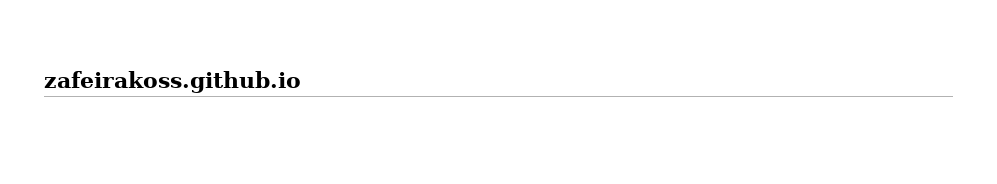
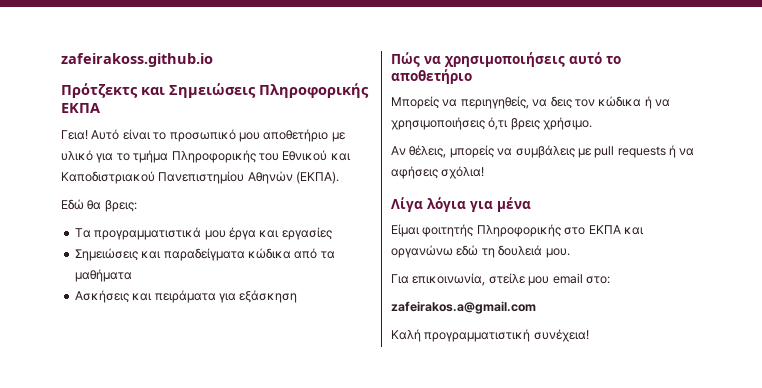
(301, 82) none -> [61,83,369,98] [61,103,100,113] [61,129,345,142] [61,150,351,163] [61,171,340,184] [61,199,137,212] [74,227,332,240] [74,248,335,261] [74,269,132,282] [74,290,298,303] [391,52,621,67] [391,69,472,84] [391,96,670,109] [391,117,593,130] [391,145,695,158] [391,166,485,179] [391,197,531,212] [391,224,644,237] [391,245,570,258] [391,273,610,286] [391,301,536,314] [391,329,589,342] // Πρότζεκτς και Σημειώσεις Πληροφορικής ΕΚΠΑ // Γεια! Αυτό είναι το προσωπικό μου αποθετήριο με υλικό για το τμήμα Πληροφορικής του Εθνικού και Καποδιστριακού Πανεπιστημίου Αθηνών (ΕΚΠΑ). // Εδώ θα βρεις: // Τα προγραμματιστικά μου έργα και εργασίες // Σημειώσεις και παραδείγματα κώδικα από τα μαθήματα // Ασκήσεις και πειράματα για εξάσκηση // Πώς να χρησιμοποιήσεις αυτό το αποθετήριο // Μπορείς να περιηγηθείς, να δεις τον κώδικα ή να χρησιμοποιήσεις ό,τι βρεις χρήσιμο. // Αν θέλεις, μπορείς να συμβάλεις με pull requests ή να αφήσεις σχόλια! // Λίγα λόγια για μένα // Είμαι φοιτητής Πληροφορικής στο ΕΚΠΑ και οργανώνω εδώ τη δουλειά μου. // Για επικοινωνία, στείλε μου email στο: // zafeirakos.a@gmail.com // Καλή προγραμματιστική συνέχεια!

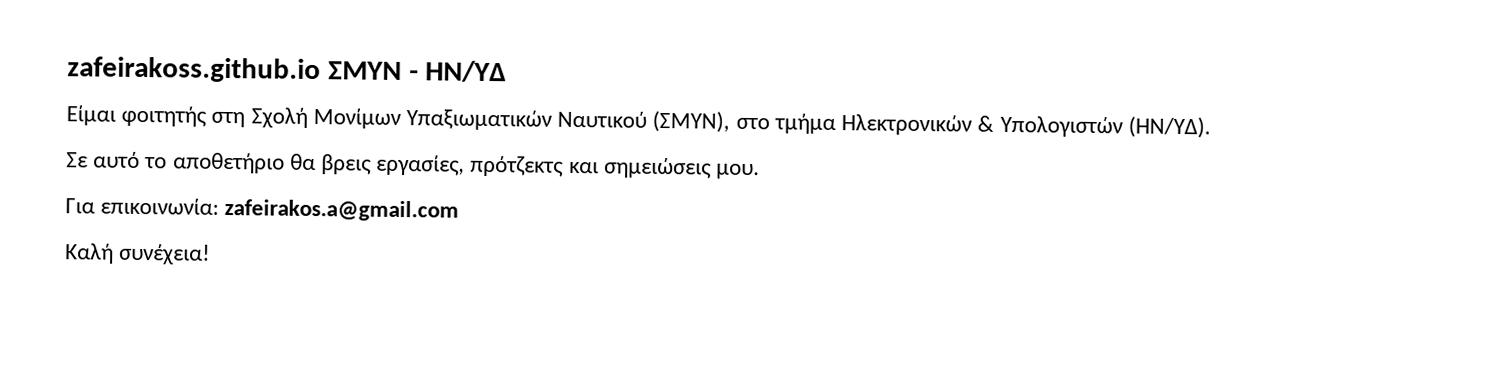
[61,83,369,98] [61,103,100,113] [61,129,345,142] [61,150,351,163] [61,171,340,184] [61,199,137,212] [74,227,332,240] [74,248,335,261] [74,269,132,282] [74,290,298,303] [391,52,621,67] [391,69,472,84] [391,96,670,109] [391,117,593,130] [391,145,695,158] [391,166,485,179] [391,197,531,212] [391,224,644,237] [391,245,570,258] [391,273,610,286] // Πρότζεκτς και Σημειώσεις Πληροφορικής ΕΚΠΑ // Γεια! Αυτό είναι το προσωπικό μου αποθετήριο με υλικό για το τμήμα Πληροφορικής του Εθνικού και Καποδιστριακού Πανεπιστημίου Αθηνών (ΕΚΠΑ). // Εδώ θα βρεις: // Τα προγραμματιστικά μου έργα και εργασίες // Σημειώσεις και παραδείγματα κώδικα από τα μαθήματα // Ασκήσεις και πειράματα για εξάσκηση // Πώς να χρησιμοποιήσεις αυτό το αποθετήριο // Μπορείς να περιηγηθείς, να δεις τον κώδικα ή να χρησιμοποιήσεις ό,τι βρεις χρήσιμο. // Αν θέλεις, μπορείς να συμβάλεις με pull requests ή να αφήσεις σχόλια! // Λίγα λόγια για μένα // Είμαι φοιτητής Πληροφορικής στο ΕΚΠΑ και οργανώνω εδώ τη δουλειά μου. // Για επικοινωνία, στείλε μου email στο: // -> [327,60,508,83] [66,105,1211,139] [66,151,761,180] [65,197,220,215] ΣΜΥΝ - ΗΝ/ΥΔ // Είμαι φοιτητής στη Σχολή Μονίμων Υπαξιωματικών Ναυτικού (ΣΜΥΝ), στο τμήμα Ηλεκτρονικών & Υπολογιστών (ΗΝ/ΥΔ). // Σε αυτό το αποθετήριο θα βρεις εργασίες, πρότζεκτς και σημειώσεις μου. // Για επικοινωνία:
[424,329,531,342] προγραμματιστική -> (114, 253) none

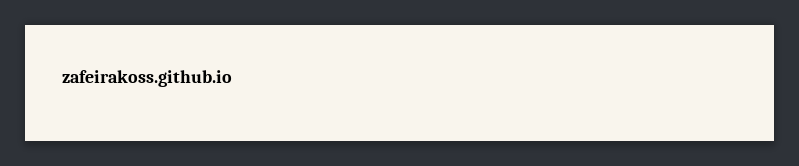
[327,60,508,83] [66,105,1211,139] [66,151,761,180] [65,197,460,222] [65,243,211,265] ΣΜΥΝ - ΗΝ/ΥΔ // Είμαι φοιτητής στη Σχολή Μονίμων Υπαξιωματικών Ναυτικού (ΣΜΥΝ), στο τμήμα Ηλεκτρονικών & Υπολογιστών (ΗΝ/ΥΔ). // Σε αυτό το αποθετήριο θα βρεις εργασίες, πρότζεκτς και σημειώσεις μου. // Για επικοινωνία: zafeirakos.a@gmail.com // Καλή συνέχεια! -> (232, 78) none

